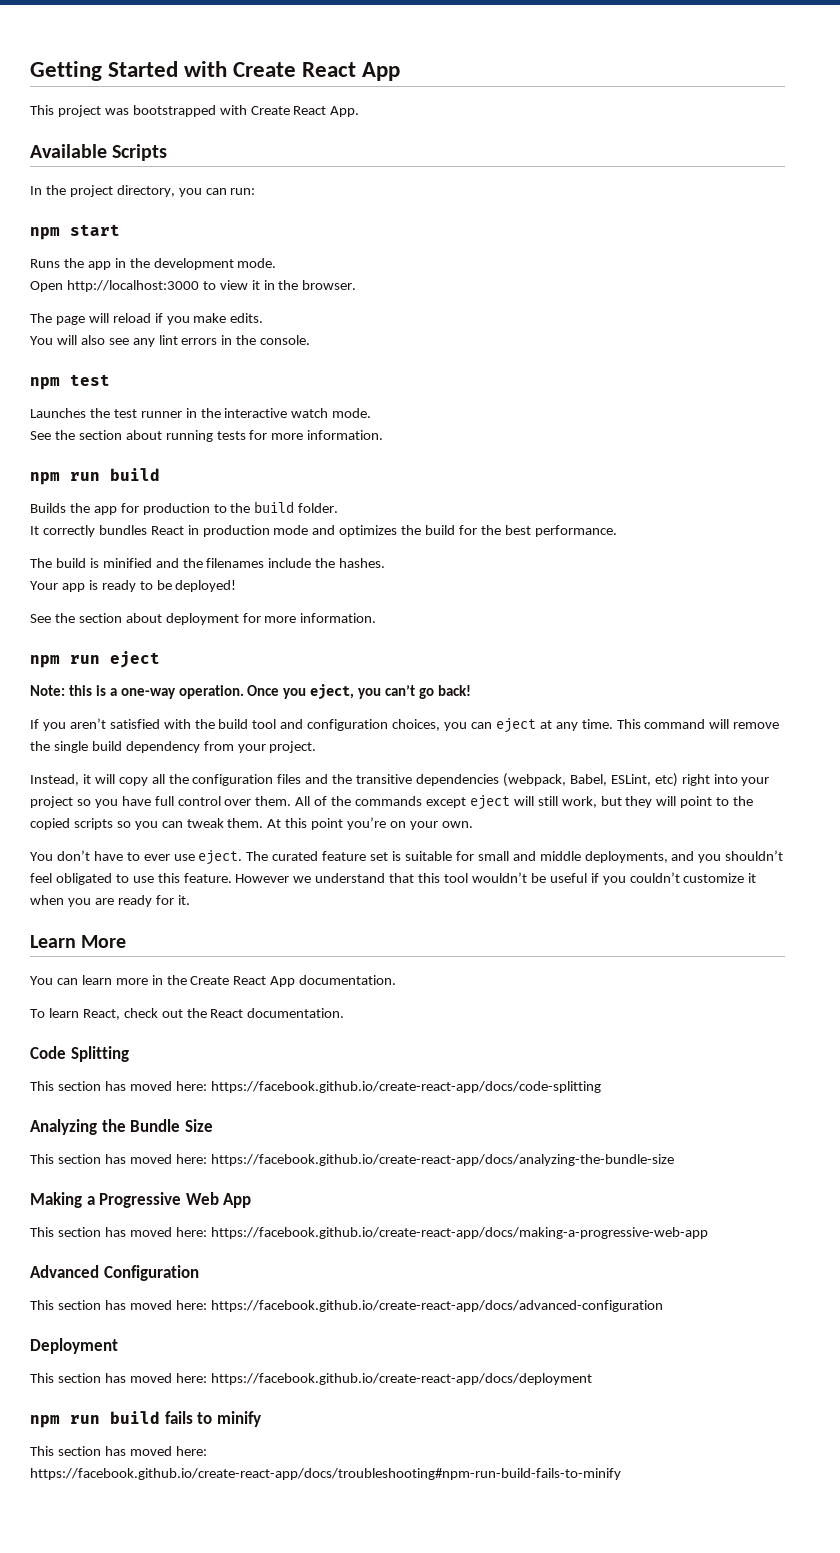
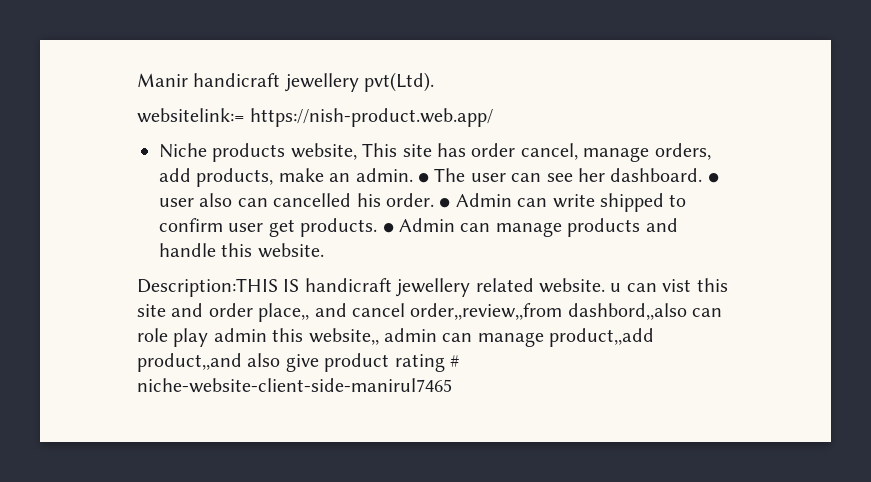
[30,61,401,81] [30,105,360,117] [30,144,168,161] [30,185,256,197] [30,224,120,240] [30,258,277,270] [30,280,357,292] [30,313,264,325] [30,335,311,347] [30,374,110,390] [30,408,372,418] [30,430,384,442] [30,468,160,485] [30,501,339,515] [30,525,617,537] [30,558,386,568] [30,580,237,592] [30,613,377,625] [30,651,160,668] [30,684,471,700] [30,718,780,733] [30,741,317,753] [30,773,770,787] [30,795,754,810] [30,817,473,830] [30,850,784,865] [30,872,757,885] [30,895,190,907] [30,935,127,948] [30,975,397,987] [30,1008,345,1020] [30,1046,129,1062] [30,1081,601,1093] [30,1119,213,1135] [30,1154,674,1166] [30,1192,252,1208] [30,1227,708,1239] [30,1265,199,1281] [30,1300,663,1312] [30,1338,118,1354] [30,1373,592,1385] [30,1411,261,1428] [30,1446,207,1456] [30,1468,621,1480] Getting Started with Create React App // This project was bootstrapped with Create React App. // Available Scripts // In the project directory, you can run: // npm start // Runs the app in the development mode. // Open http://localhost:3000 to view it in the browser. // The page will reload if you make edits. // You will also see any lint errors in the console. // npm test // Launches the test runner in the interactive watch mode. // See the section about running tests for more information. // npm run build // Builds the app for production to the build folder. // It correctly bundles React in production mode and optimizes the build for the best performance. // The build is minified and the filenames include the hashes. // Your app is ready to be deployed! // See the section about deployment for more information. // npm run eject // Note: this is a one-way operation. Once you eject, you can’t go back! // If you aren’t satisfied with the build tool and configuration choices, you can eject at any time. This command will remove the single build dependency from your project. // Instead, it will copy all the configuration files and the transitive dependencies (webpack, Babel, ESLint, etc) right into your project so you have full control over them. All of the commands except eject will still work, but they will point to the copied scripts so you can tweak them. At this point you’re on your own. // You don’t have to ever use eject. The curated feature set is suitable for small and middle deployments, and you shouldn’t feel obligated to use this feature. However we understand that this tool wouldn’t be useful if you couldn’t customize it when you are ready for it. // Learn More // You can learn more in the Create React App documentation. // To learn React, check out the React documentation. // Code Splitting // This section has moved here: https://facebook.github.io/create-react-app/docs/code-splitting // Analyzing the Bundle Size // This section has moved here: https://facebook.github.io/create-react-app/docs/analyzing-the-bundle-size // Making a Progressive Web App // This section has moved here: https://facebook.github.io/create-react-app/docs/making-a-progressive-web-app // Advanced Configuration // This section has moved here: https://facebook.github.io/create-react-app/docs/advanced-configuration // Deployment // This section has moved here: https://facebook.github.io/create-react-app/docs/deployment // npm run build fails to minify // This section has moved here: https://facebook.github.io/create-react-app/docs/troubleshooting#npm-run-build-fails-to-minify -> [137,72,435,92] [137,108,494,127] [159,143,711,162] [159,168,719,187] [159,193,687,212] [159,218,678,237] [159,243,324,258] [137,278,728,297] [137,303,723,322] [137,328,655,347] [137,353,459,372] [137,378,452,393] Manir handicraft jewellery pvt(Ltd). // websitelink:= https://nish-product.web.app/ // Niche products website, This site has order cancel, manage orders, add products, make an admin. ● The user can see her dashboard. ● user also can cancelled his order. ● Admin can write shipped to confirm user get products. ● Admin can manage products and handle this website. // Description:THIS IS handicraft jewellery related website. u can vist this site and order place,, and cancel order,,review,,from dashbord,,also can role play admin this website,, admin can manage product,,add product,,and also give product rating # niche-website-client-side-manirul7465

